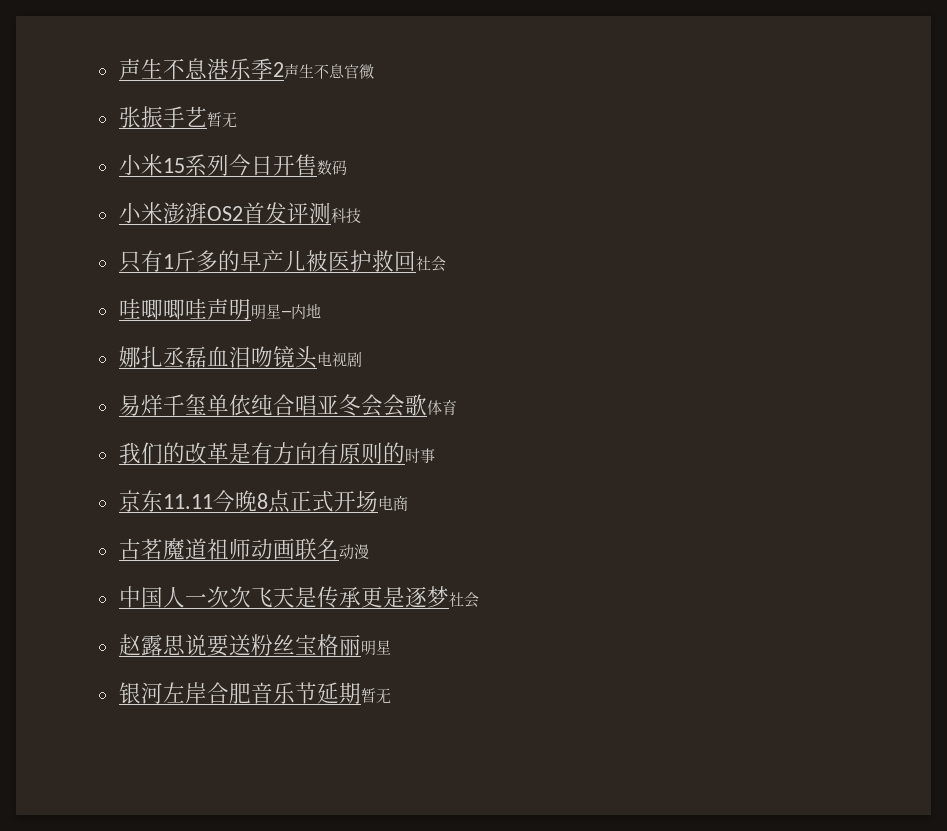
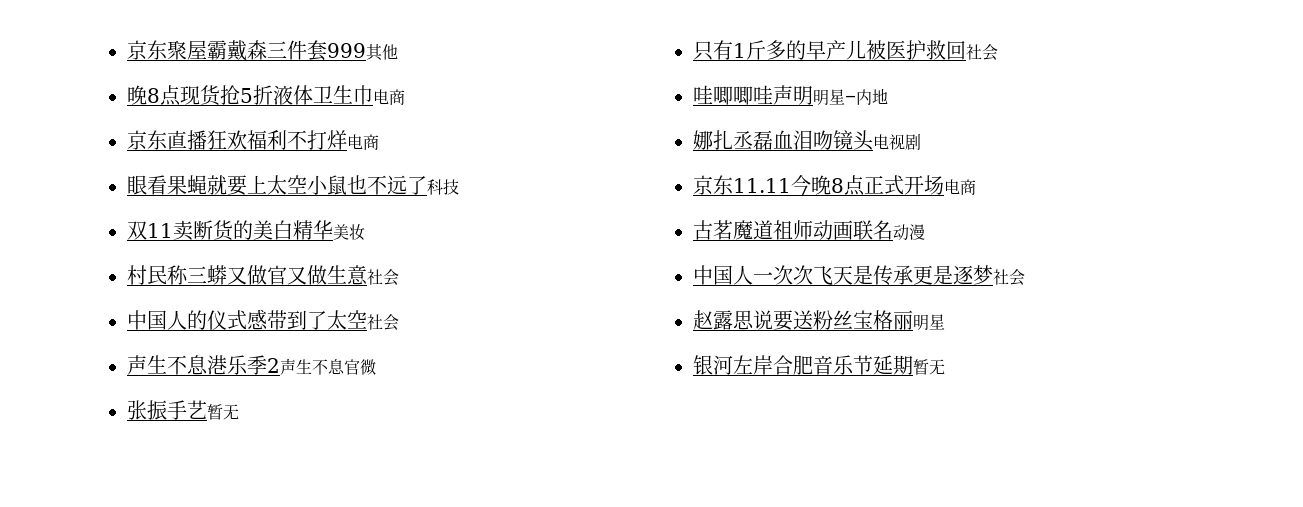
(118, 69) none -> [127,40,398,61] [127,85,405,106] [127,130,379,151] [127,175,459,196] [127,220,365,241] [127,265,399,286] [127,309,399,331] 京东聚屋霸戴森三件套999其他 // 晚8点现货抢5折液体卫生巾电商 // 京东直播狂欢福利不打烊电商 // 眼看果蝇就要上太空小鼠也不远了科技 // 双11卖断货的美白精华美妆 // 村民称三蟒又做官又做生意社会 // 中国人的仪式感带到了太空社会 //
[118,154,347,176] [118,202,361,224] // 小米15系列今日开售数码 // 小米澎湃OS2首发评测科技 -> (239, 412) none
[118,394,457,417] [118,442,435,464] // 易烊千玺单依纯合唱亚冬会会歌体育 // 我们的改革是有方向有原则的时事 -> (921, 141) none

